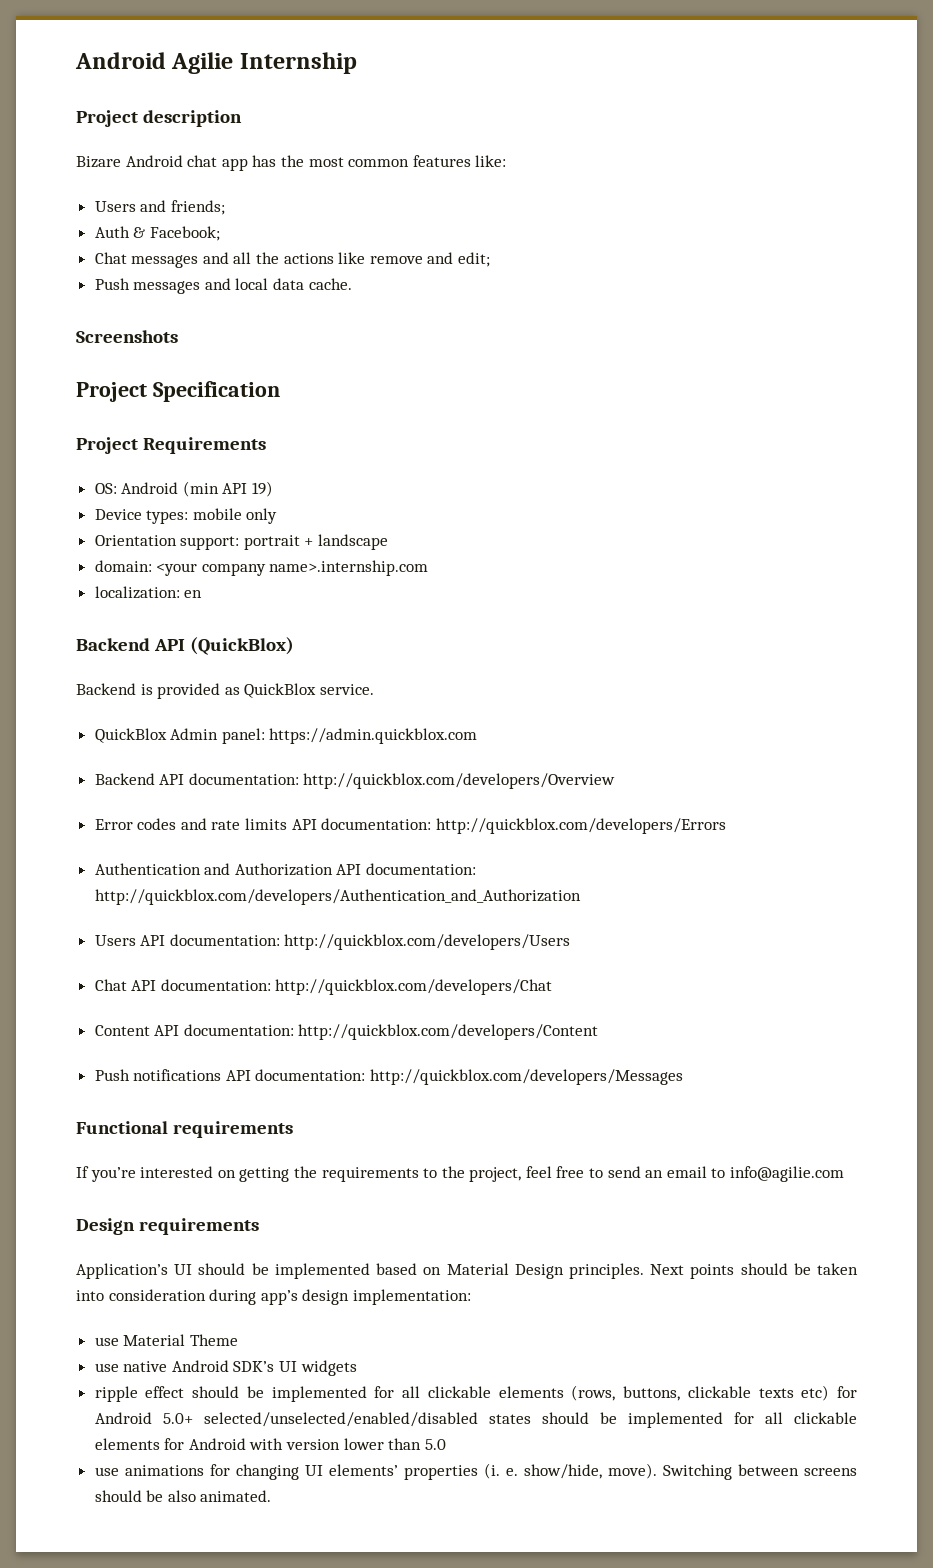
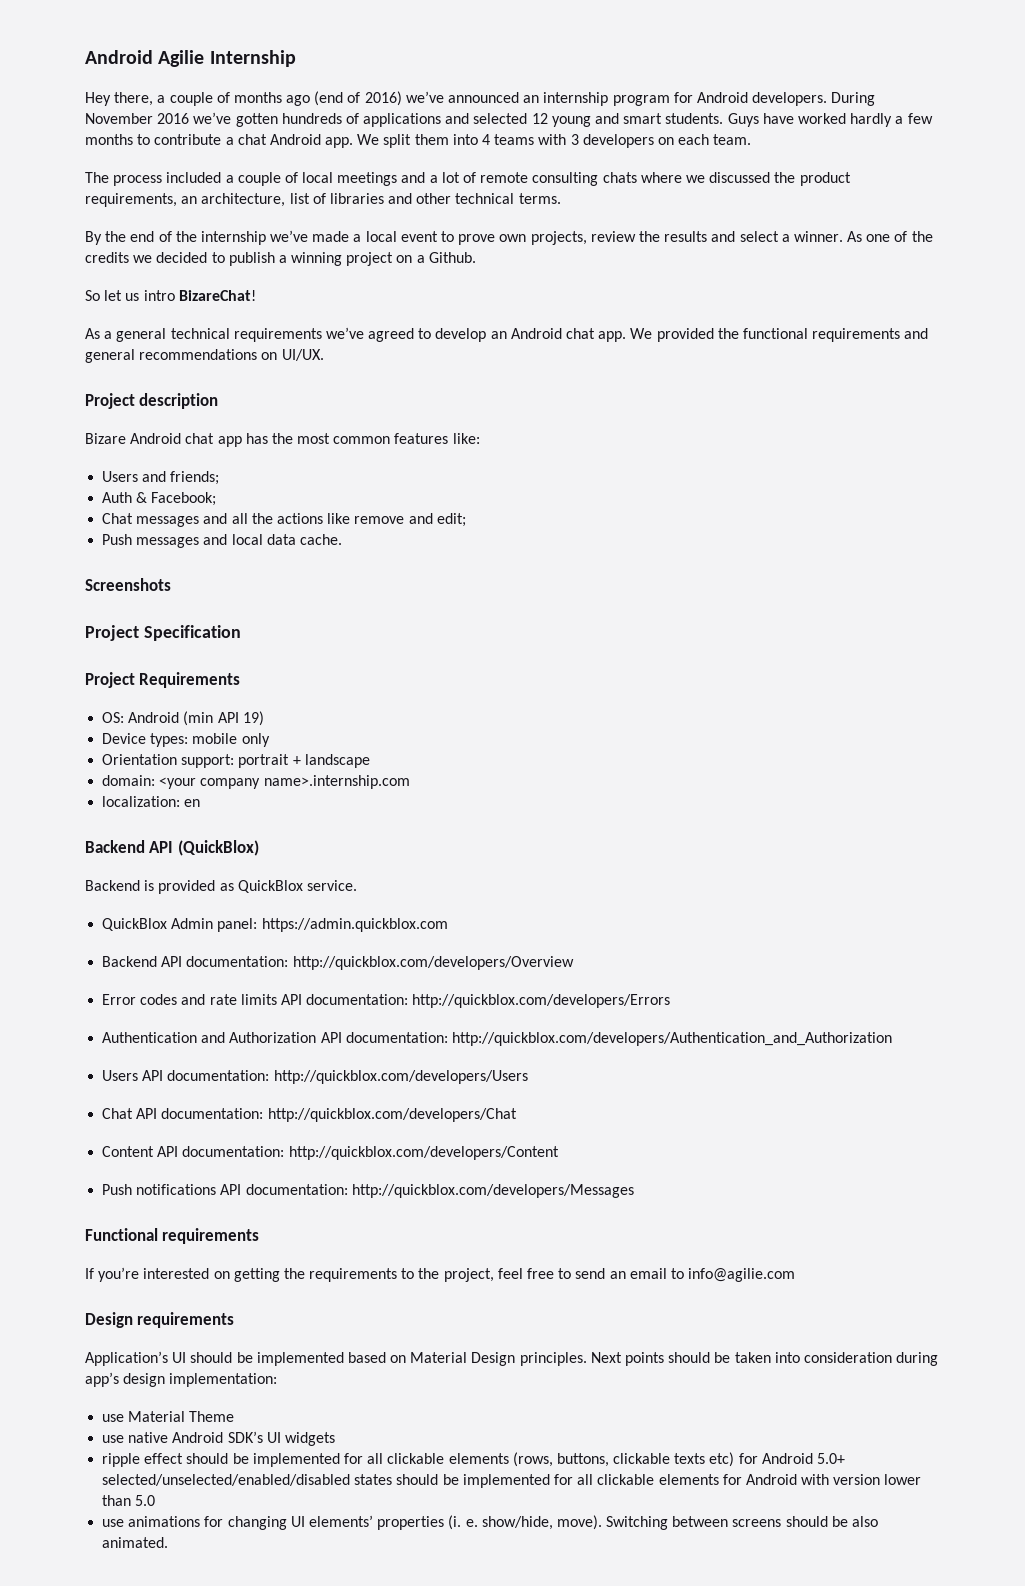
(357, 63) none -> [85,91,876,106] [85,112,933,127] [85,134,752,148] [85,172,851,186] [85,193,561,207] [85,230,933,245] [85,252,476,266] [85,290,256,301] [85,327,929,342] [85,349,324,363] // Hey there, a couple of months ago (end of 2016) we’ve announced an internship program for Android developers. During November 2016 we’ve gotten hundreds of applications and selected 12 young and smart students. Guys have worked hardly a few months to contribute a chat Android app. We split them into 4 teams with 3 developers on each team. // The process included a couple of local meetings and a lot of remote consulting chats where we discussed the product requirements, an architecture, list of libraries and other technical terms. // By the end of the internship we’ve made a local event to prove own projects, review the results and select a winner. As one of the credits we decided to publish a winning project on a Github. // So let us intro BizareChat! // As a general technical requirements we’ve agreed to develop an Android chat app. We provided the functional requirements and general recommendations on UI/UX.

